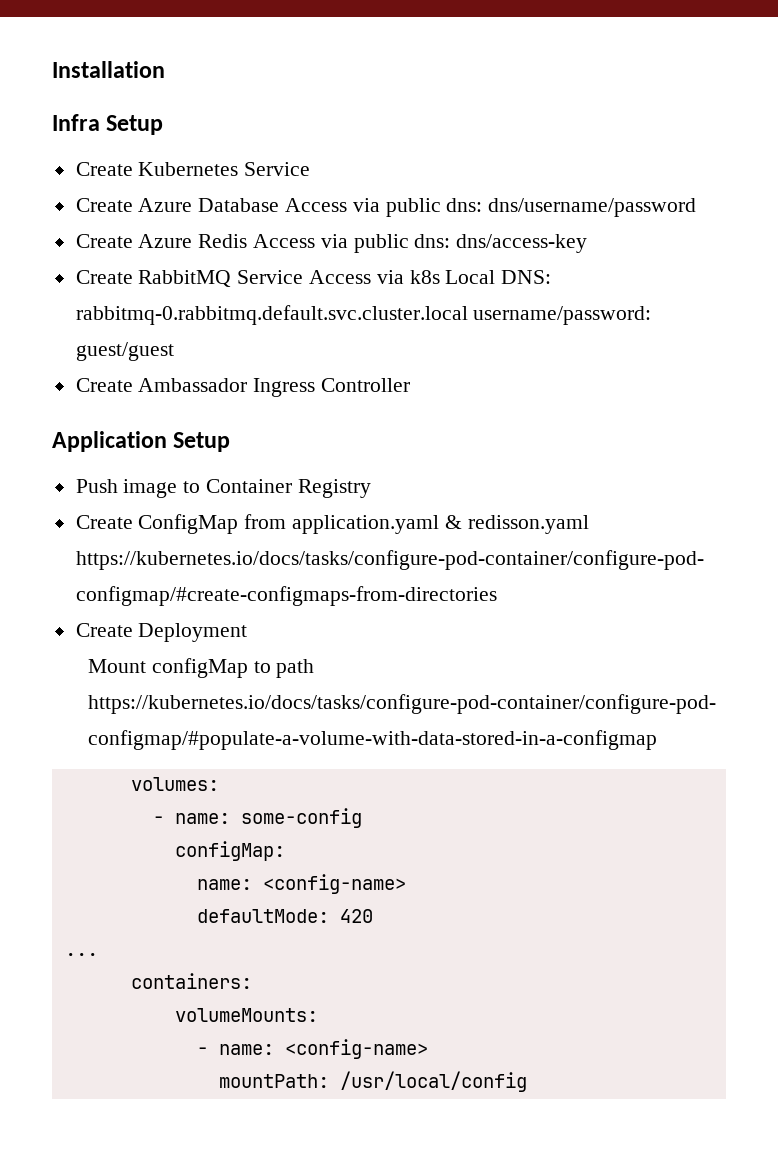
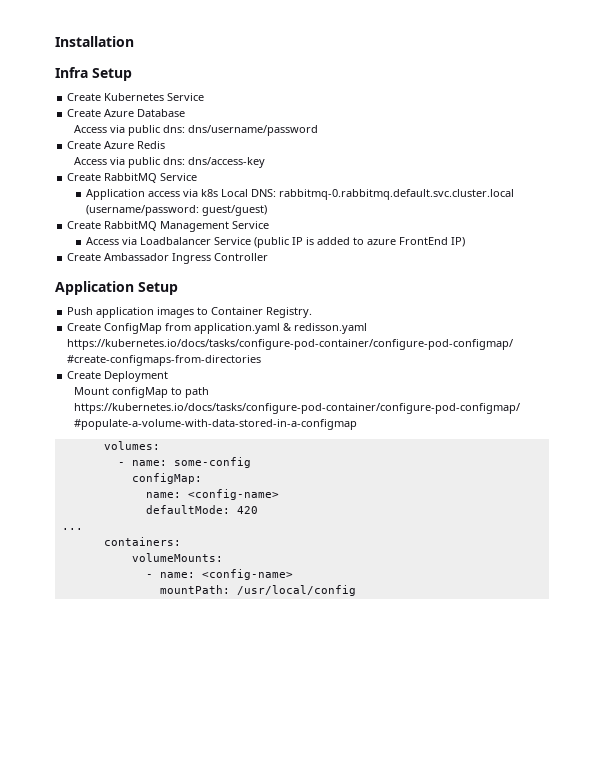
(280, 205) none -> (186, 113) //
(248, 241) none -> (166, 145) //
[309,270,372,284] Access -> [85,189,180,200] // Application access
[473,306,652,325] [75,342,174,361] username/password: guest/guest -> [85,205,267,216] [67,221,270,232] [85,237,465,248] (username/password: guest/guest) // Create RabbitMQ Management Service // Access via Loadbalancer Service (public IP is added to azure FrontEnd IP)
[123,479,178,498] image -> [96,307,195,318] application images
[297,479,371,498] Registry -> [266,307,313,318] Registry.

